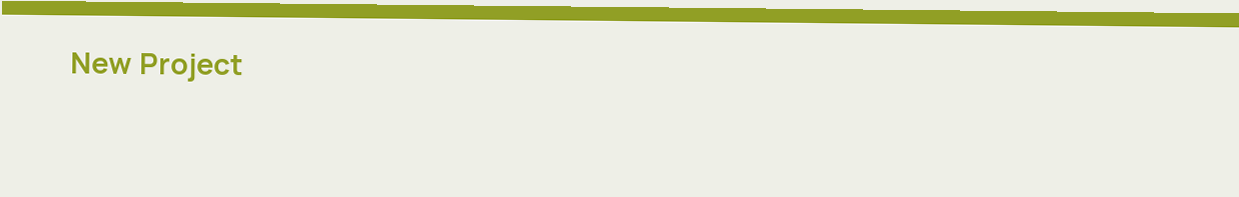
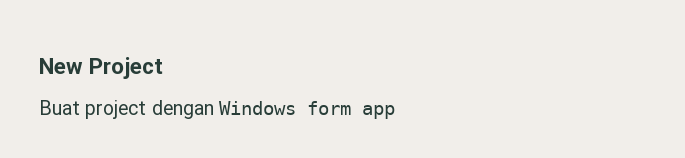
(244, 68) none -> [39,100,395,119] // Buat project dengan Windows form app

